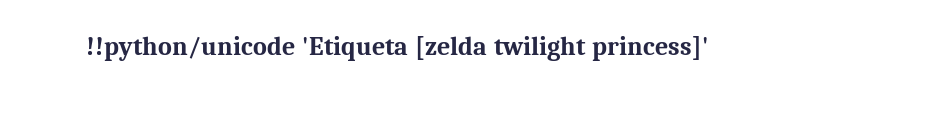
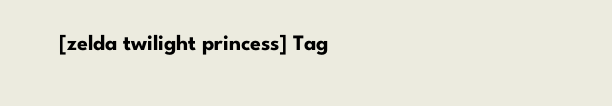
[86,36,710,61] !!python/unicode 'Etiqueta [zelda twilight princess]' -> [59,34,328,55] [zelda twilight princess] Tag

